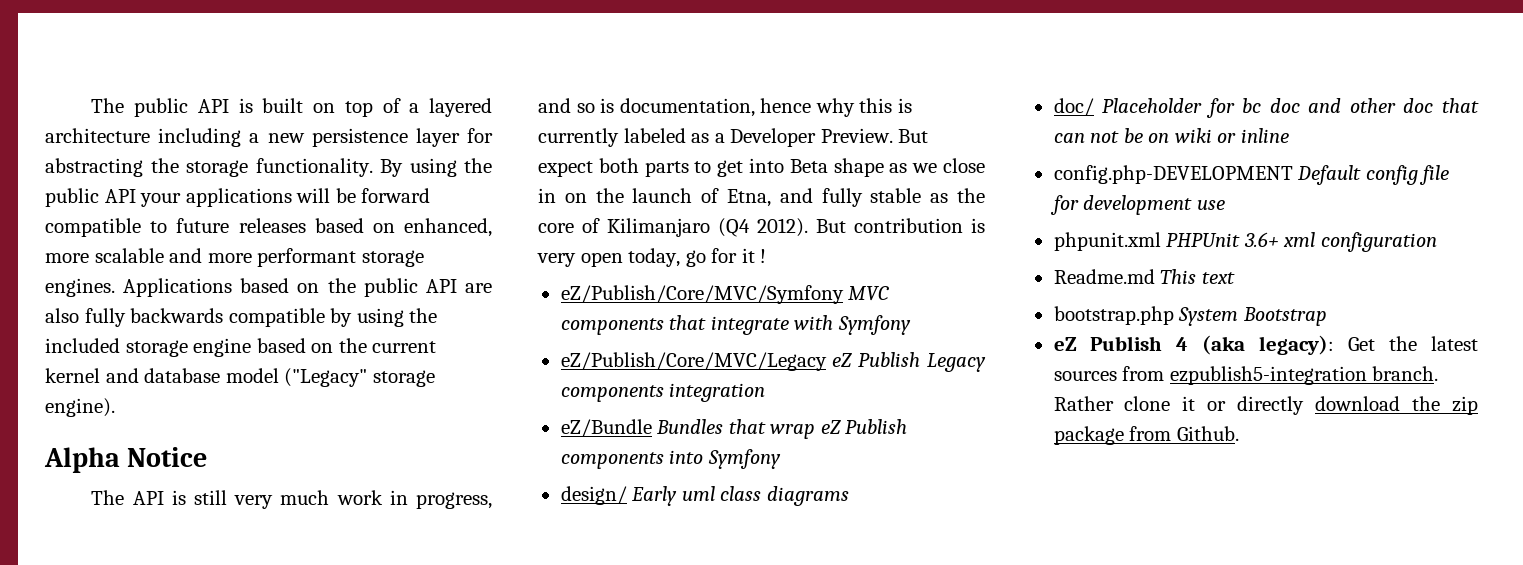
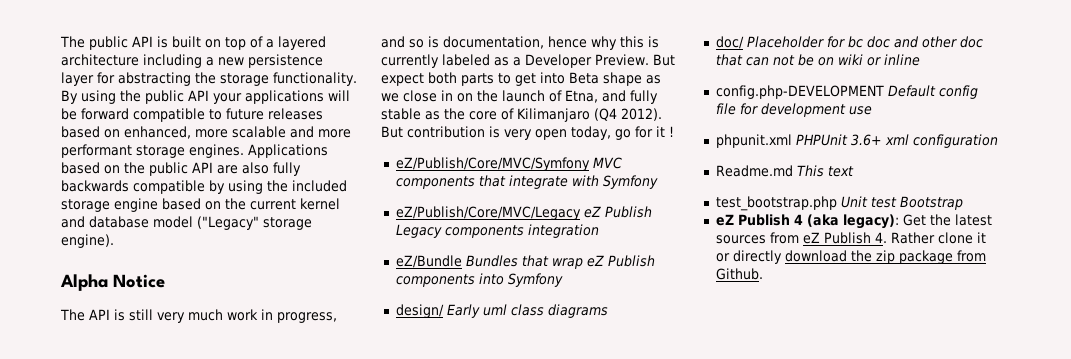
[1053,306,1239,326] bootstrap.php System -> [715,196,897,211] test_bootstrap.php Unit test
[1169,366,1439,385] ezpublish5-integration branch. -> [802,232,887,244] eZ Publish 4.

